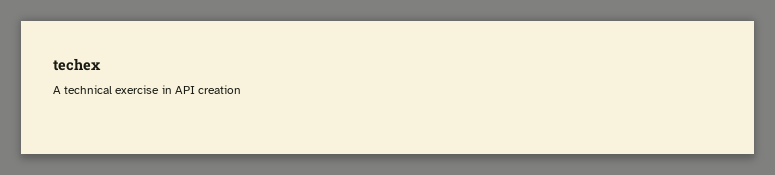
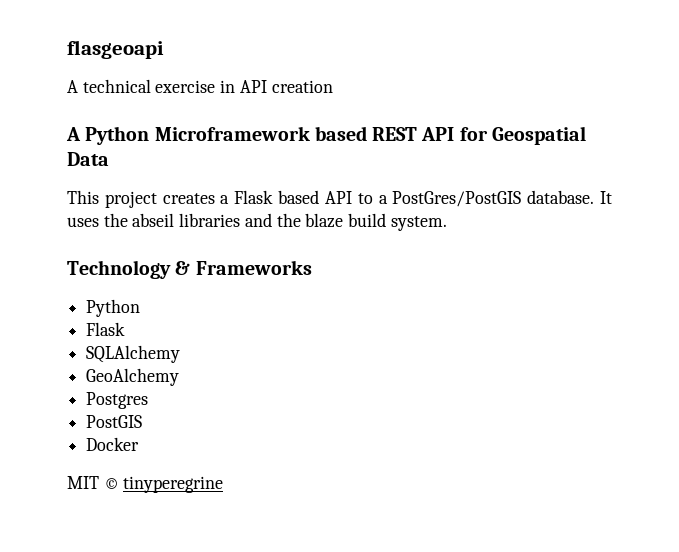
[53,58,101,71] techex -> [67,40,164,59] flasgeoapi
(242, 89) none -> [66,126,586,145] [67,152,109,166] [67,190,612,208] [67,213,447,231] [67,260,312,279] [86,299,141,317] [86,322,126,336] [86,345,181,363] [86,368,180,386] [86,392,149,409] [86,415,143,428] [86,437,140,451] [67,476,224,493] // A Python Microframework based REST API for Geospatial Data // This project creates a Flask based API to a PostGres/PostGIS database. It uses the abseil libraries and the blaze build system. // Technology & Frameworks // Python // Flask // SQLAlchemy // GeoAlchemy // Postgres // PostGIS // Docker // MIT © tinyperegrine

